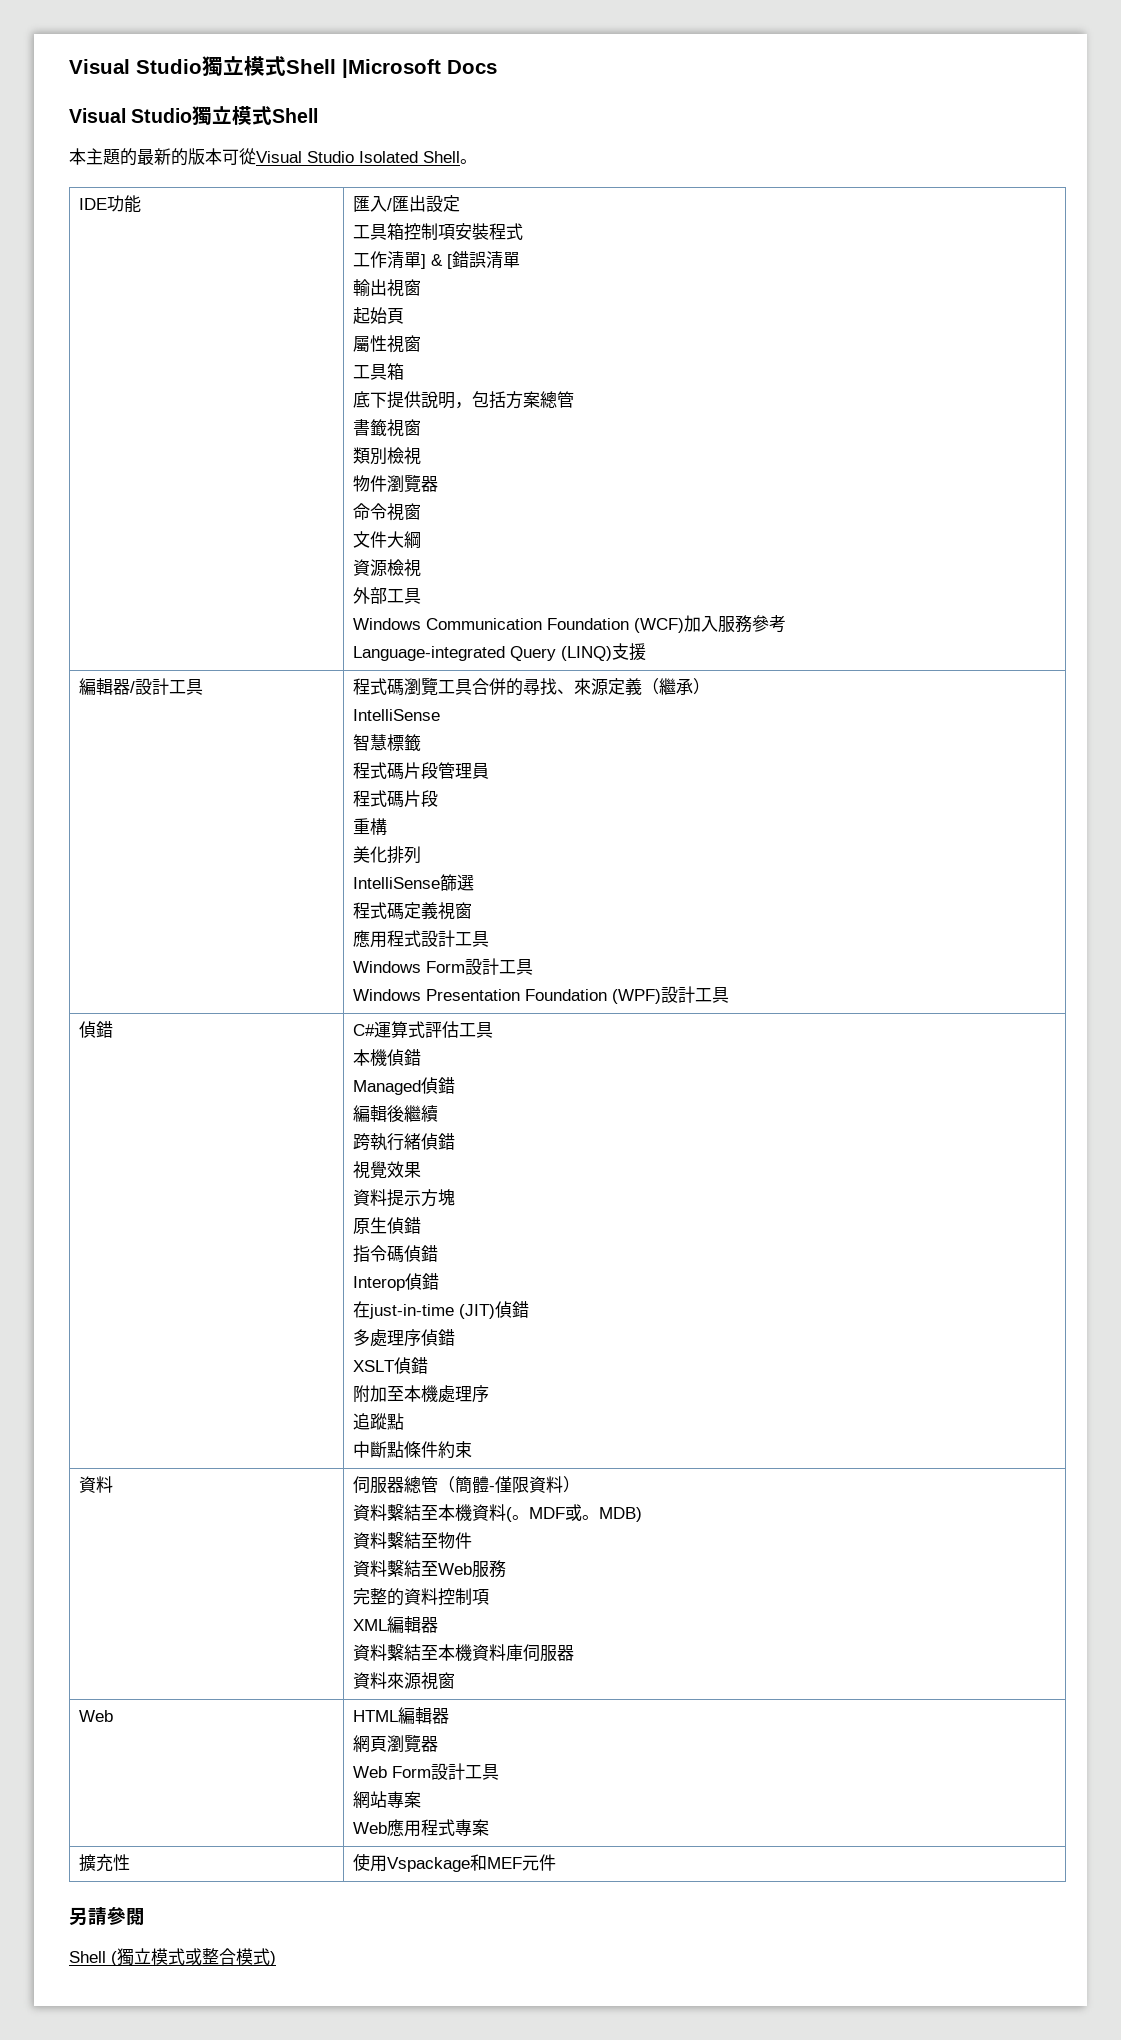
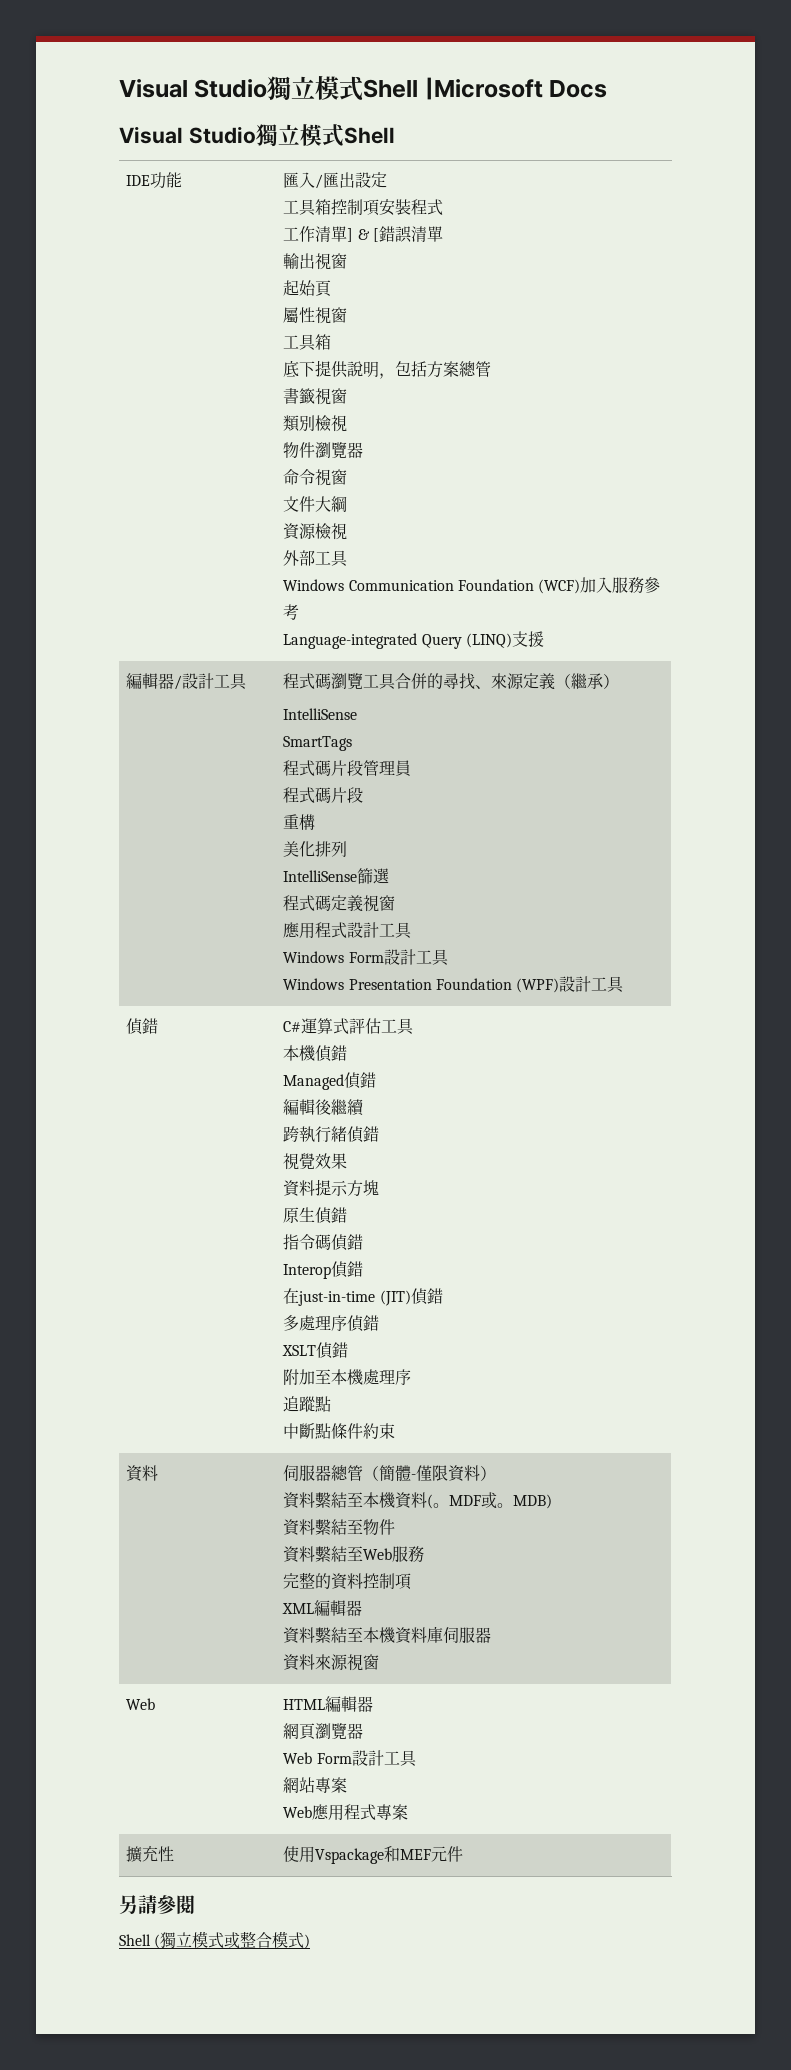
[69,148,477,166] // 本主題的最新的版本可從Visual Studio Isolated Shell。 -> (395, 135) none
[353,734,422,751] 智慧標籤 -> [283,736,353,751] SmartTags

